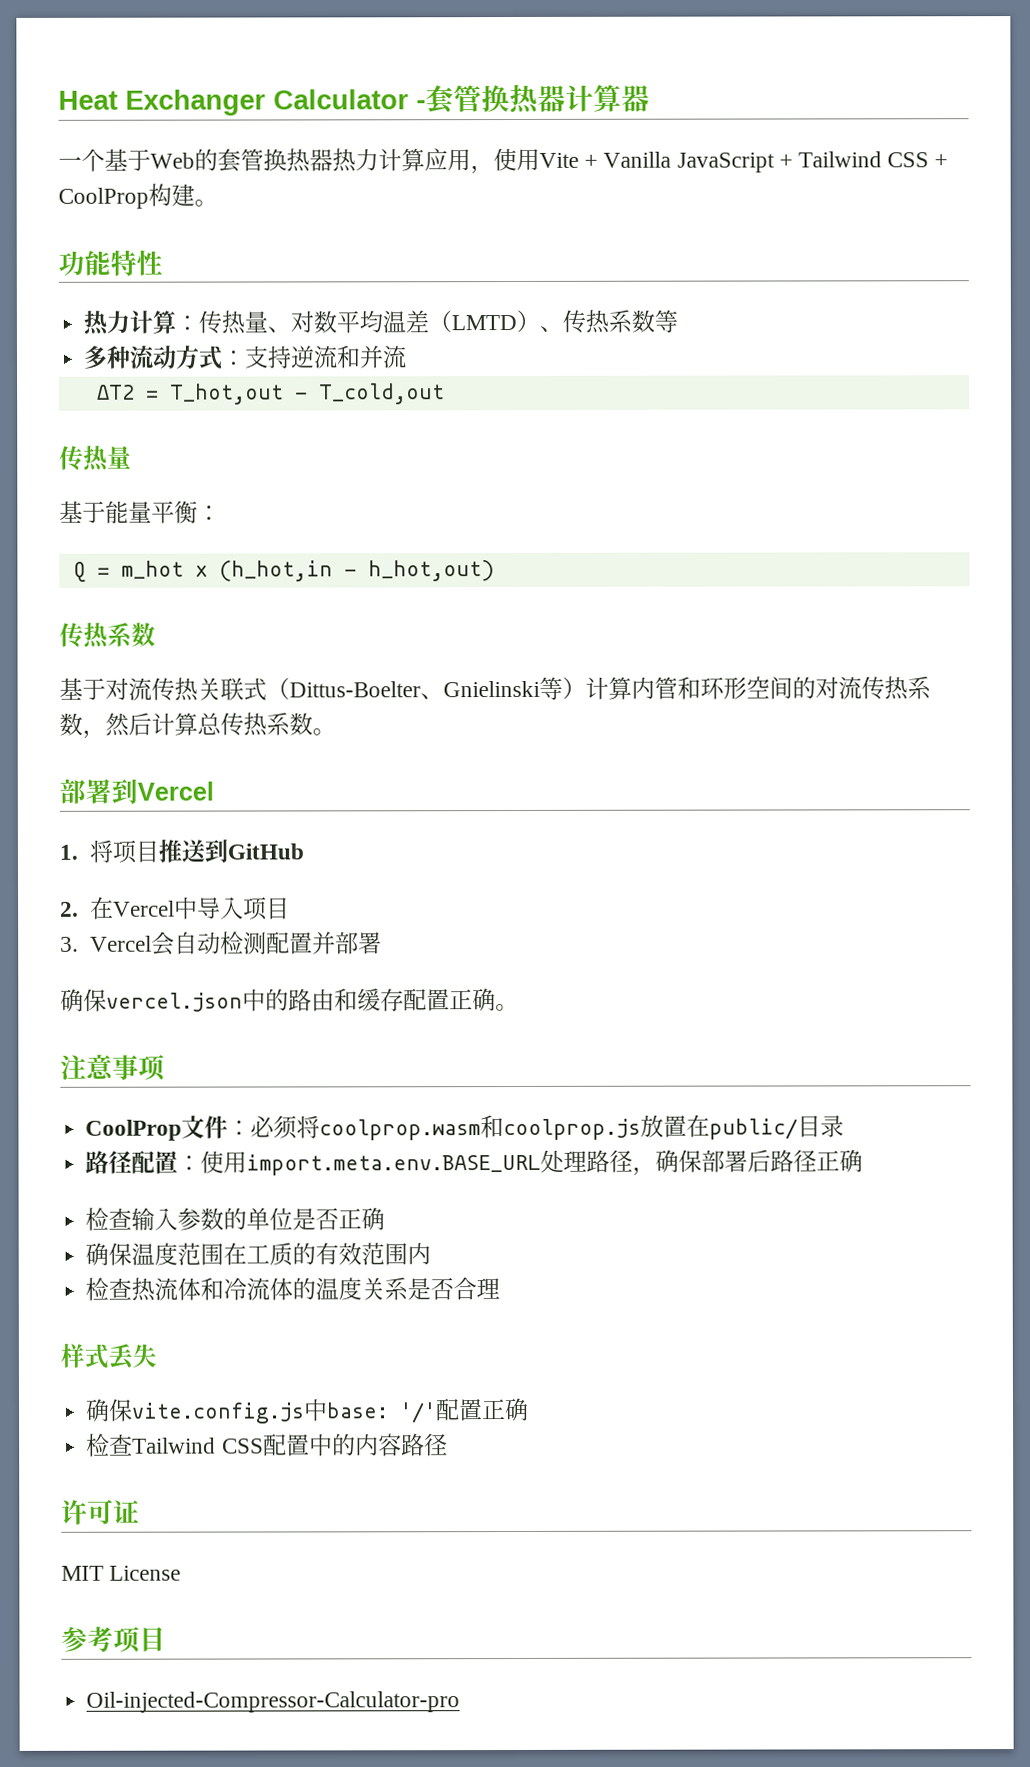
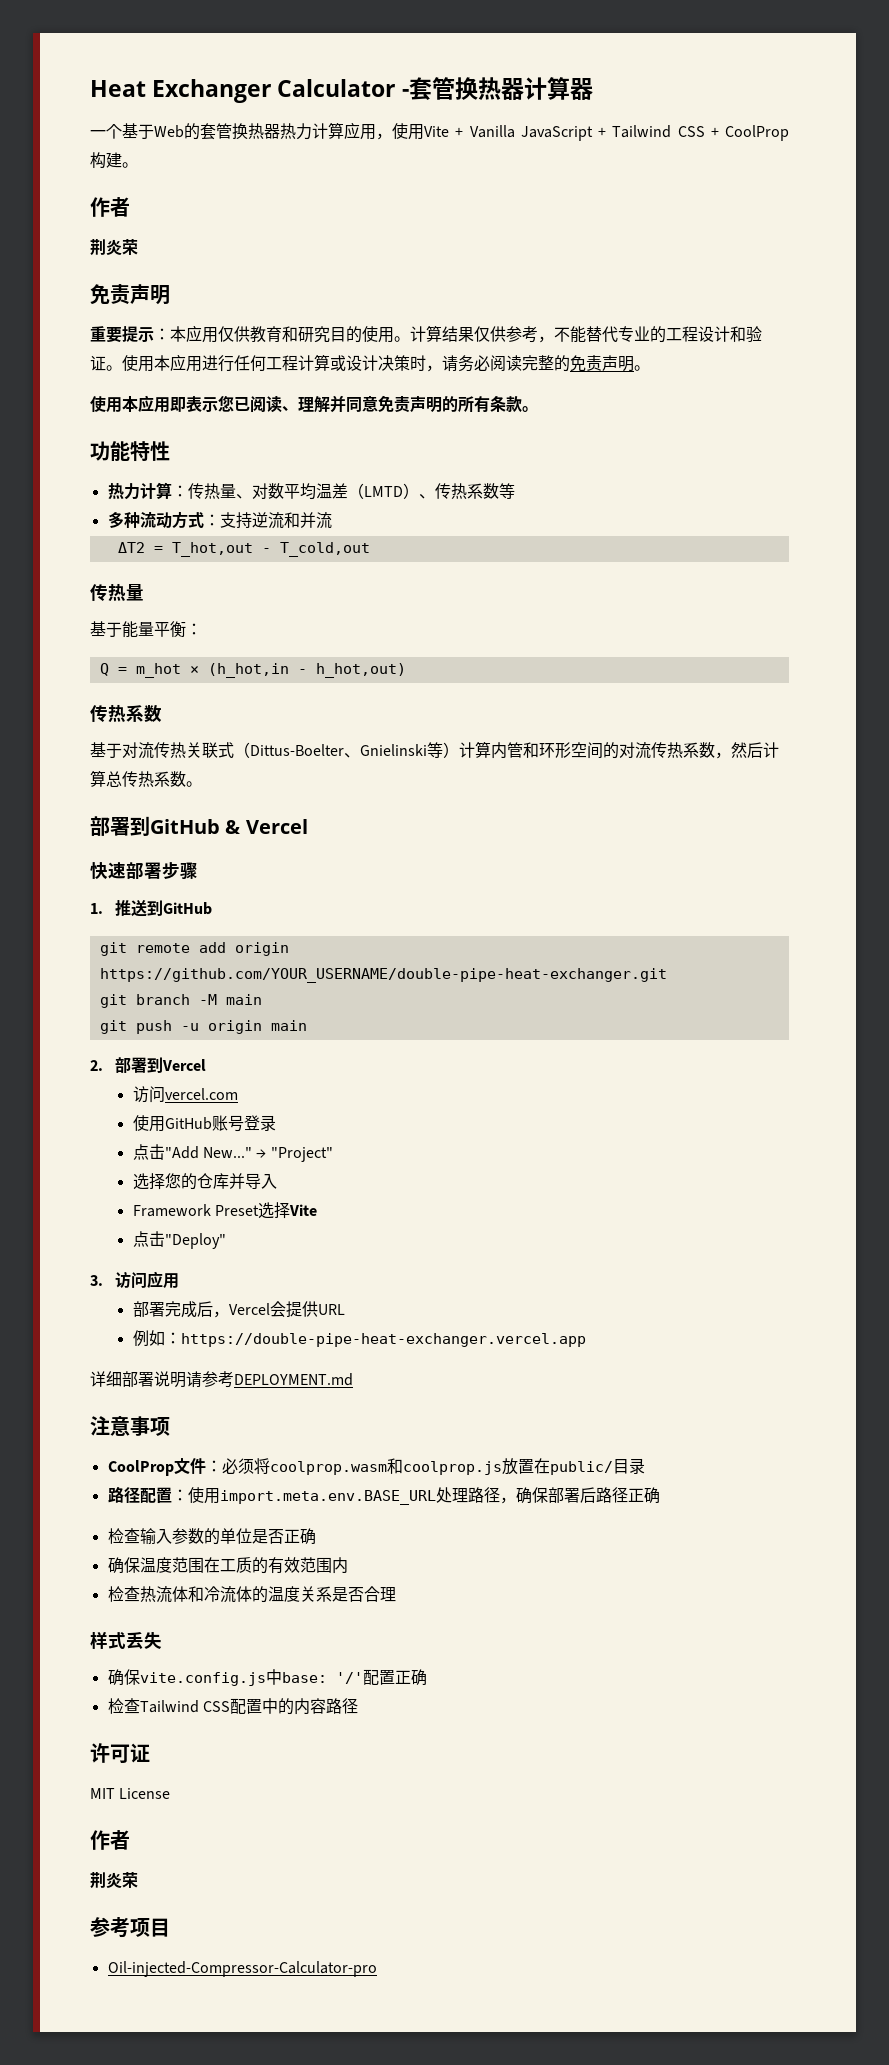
(218, 203) none -> [90,197,130,217] [90,239,138,256] [90,284,170,305] [90,325,762,343] [90,354,650,372] [90,395,538,413] // 作者 // 荆炎荣 // 免责声明 // 重要提示：本应用仅供教育和研究目的使用。计算结果仅供参考，不能替代专业的工程设计和验证。使用本应用进行任何工程计算或设计决策时，请务必阅读完整的免责声明。 // 使用本应用即表示您已阅读、理解并同意免责声明的所有条款。
[137,781,214,801] Vercel -> [150,819,308,834] [90,862,198,880] GitHub & Vercel // 快速部署步骤
[88,839,159,864] 将项目 -> (103, 908) none
(304, 851) none -> [99,942,289,956] [99,968,667,983] [99,994,262,1008] [99,1020,307,1034] // git remote add origin https://github.com/YOUR_USERNAME/double-pipe-heat-exchanger.git // git branch -M main // git push -u origin main
[89,896,290,921] [60,931,382,956] [60,988,519,1012] 在Vercel中导入项目 // 3. Vercel会自动检测配置并部署 // 确保vercel.json中的路由和缓存配置正确。 -> [115,1057,207,1073] [132,1086,238,1103] [132,1115,276,1132] [132,1144,333,1162] [132,1173,277,1190] [132,1202,318,1219] [132,1231,226,1249] [90,1271,180,1289] [132,1301,345,1318] [132,1330,586,1347] [90,1371,353,1388] 部署到Vercel // 访问vercel.com // 使用GitHub账号登录 // 点击"Add New..." → "Project" // 选择您的仓库并导入 // Framework Preset选择Vite // 点击"Deploy" // 3.访问应用 // 部署完成后，Vercel会提供URL // 例如：https://double-pipe-heat-exchanger.vercel.app // 详细部署说明请参考DEPLOYMENT.md
(182, 1573) none -> [90,1830,130,1850] [90,1872,138,1889] // 作者 // 荆炎荣

